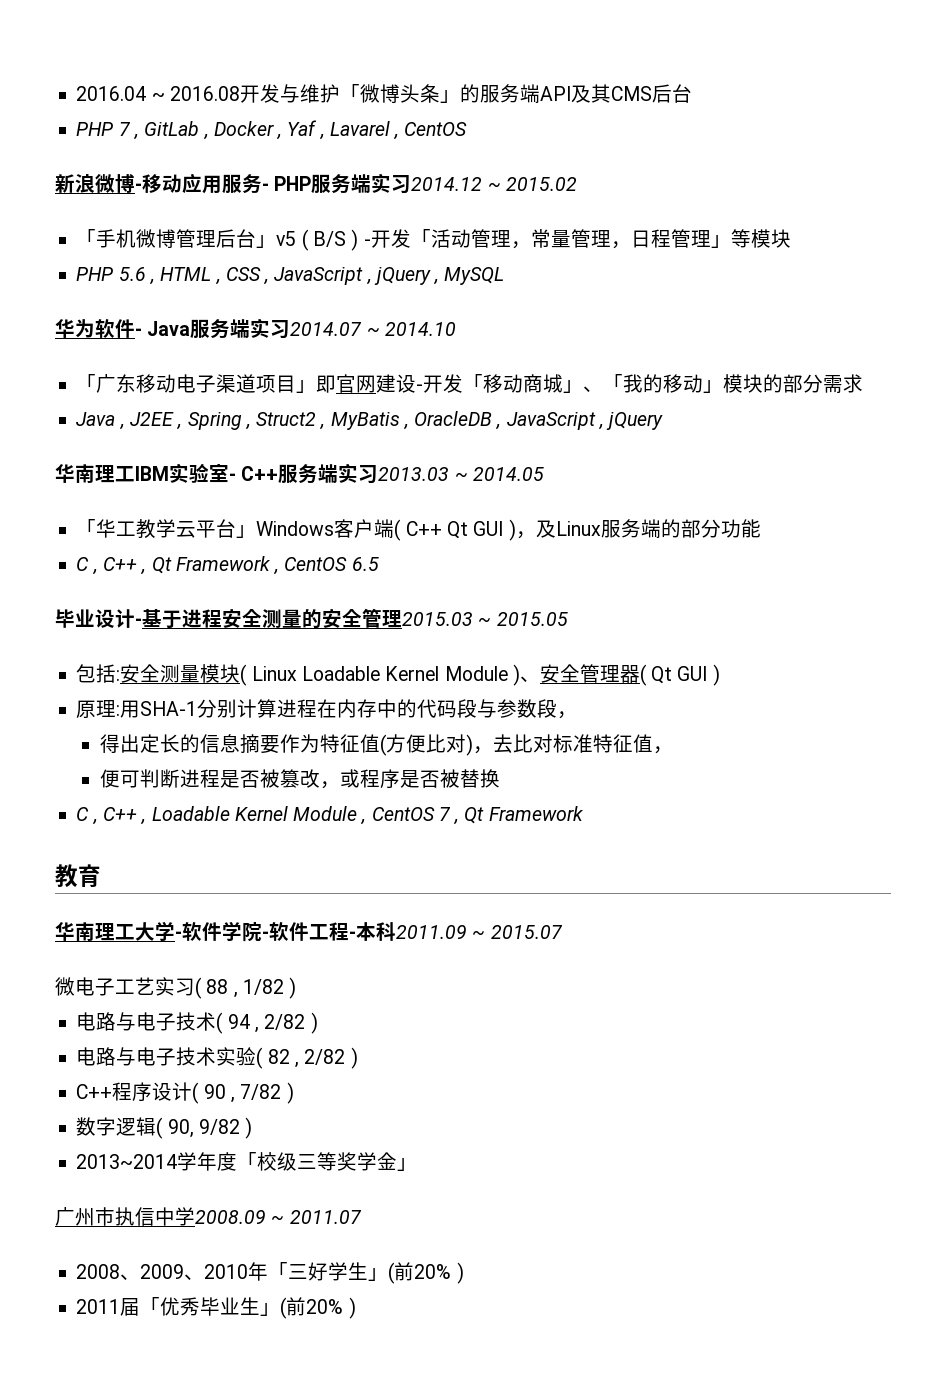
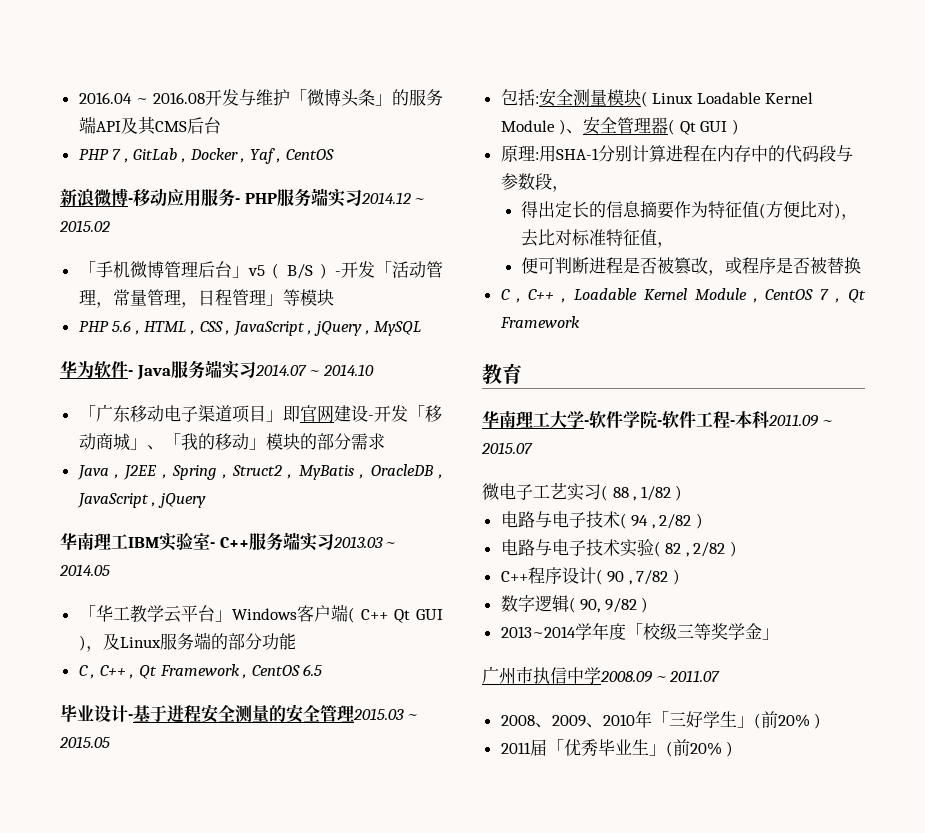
[329,121,400,140] Lavarel , -> (282, 160) none

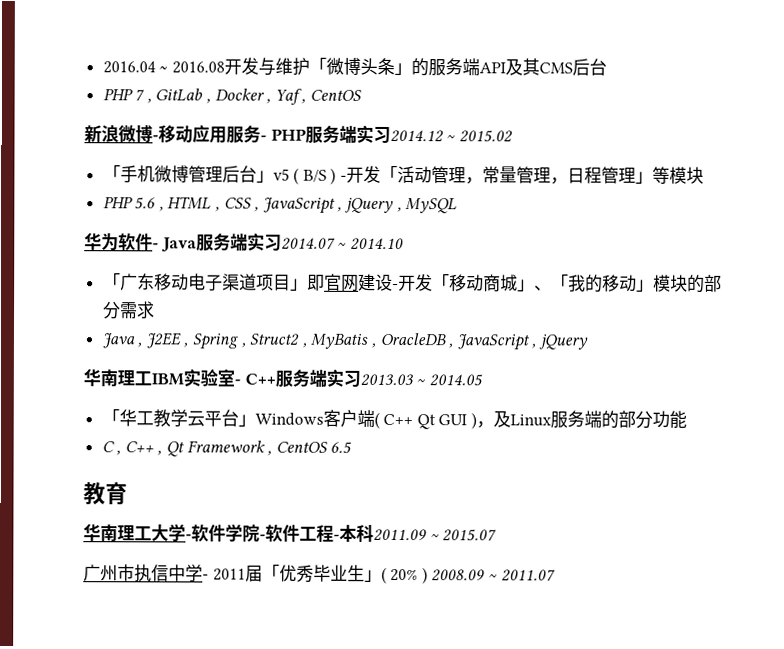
[60,704,417,723] [59,736,110,748] [500,89,814,107] [500,117,740,135] [500,145,853,163] [500,173,569,192] [521,201,859,220] [521,229,675,248] [521,257,862,276] [500,288,867,303] [499,316,580,328] // 毕业设计-基于进程安全测量的安全管理2015.03 ~ 2015.05 // 包括:安全测量模块( Linux Loadable Kernel Module )、安全管理器( Qt GUI ) // 原理:用SHA-1分别计算进程在内存中的代码段与参数段， // 得出定长的信息摘要作为特征值(方便比对)，去比对标准特征值， // 便可判断进程是否被篡改，或程序是否被替换 // C , C++ , Loadable Kernel Module , CentOS 7 , Qt Framework -> (353, 447) none
[482,483,683,501] [500,511,704,529] [500,539,738,557] [500,567,681,585] [500,595,649,613] [500,622,779,640] [482,666,721,684] [500,710,822,729] 微电子工艺实习( 88 , 1/82 ) // 电路与电子技术( 94 , 2/82 ) // 电路与电子技术实验( 82 , 2/82 ) // C++程序设计( 90 , 7/82 ) // 数字逻辑( 90, 9/82 ) // 2013~2014学年度「校级三等奖学金」 // 广州市执信中学2008.09 ~ 2011.07 // 2008、2009、2010年「三好学生」(前20% ) // -> [83,564,209,583] 广州市执信中学-
[672,739,734,757] 前20% ) -> [390,567,556,585] 20% ) 2008.09 ~ 2011.07

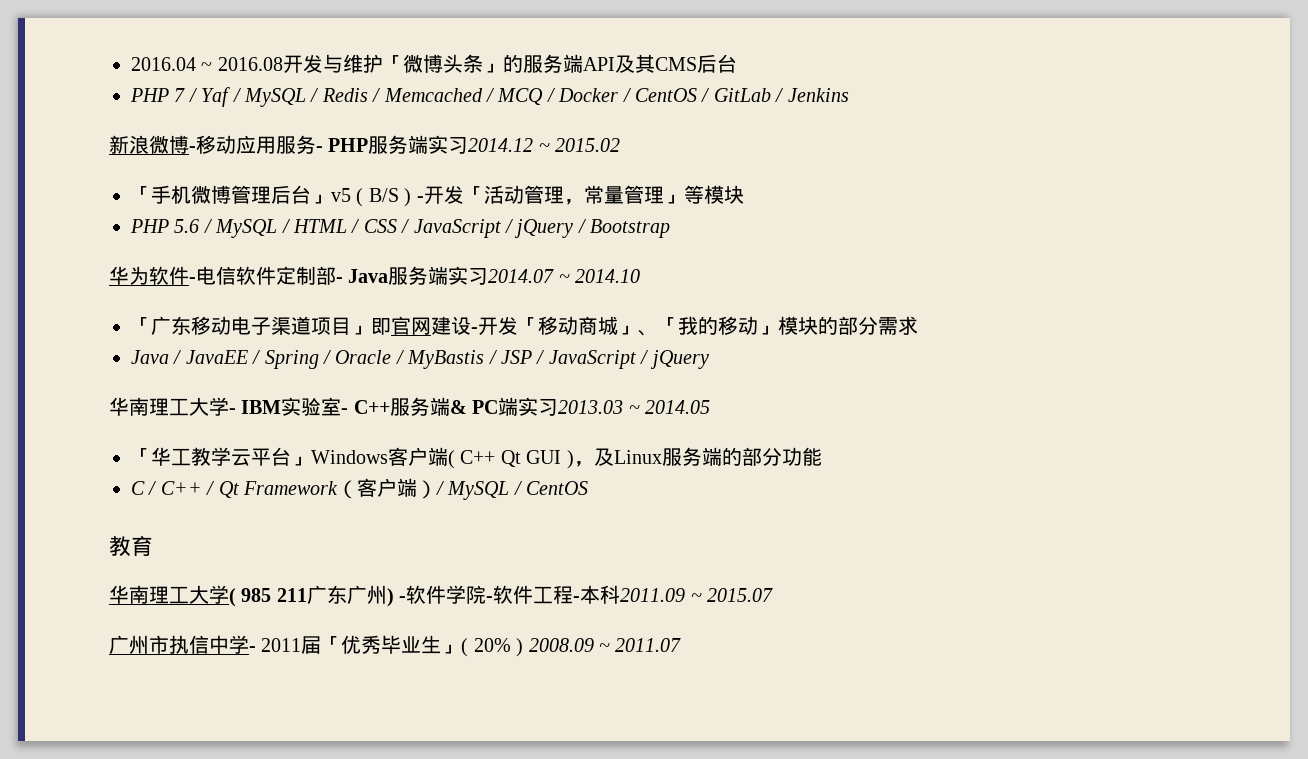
[146,88,363,105] , GitLab , Docker , Yaf , CentOS -> [188,87,849,107] / Yaf / MySQL / Redis / Memcached / MCQ / Docker / CentOS / GitLab / Jenkins
[550,166,637,185] ，日程管理 -> (664, 195) none
[158,196,458,214] , HTML , CSS , JavaScript , jQuery , MySQL -> [203,219,671,238] / MySQL / HTML / CSS / JavaScript / jQuery / Bootstrap
(159, 246) none -> [196,266,343,285] 电信软件定制部-
[137,332,537,351] , J2EE , Spring , Struct2 , MyBatis , OracleDB , JavaScript , -> [173,350,650,369] / JavaEE / Spring / Oracle / MyBastis / JSP / JavaScript /
(152, 378) none -> [189,397,236,416] 大学-
(327, 378) none -> [449,397,519,416] & PC端
[116,440,353,457] , C++ , Qt Framework , CentOS 6.5 -> [148,478,589,500] / C++ / Qt Framework（客户端）/ MySQL / CentOS
(186, 532) none -> [229,585,394,607] ( 985 211广东广州)

